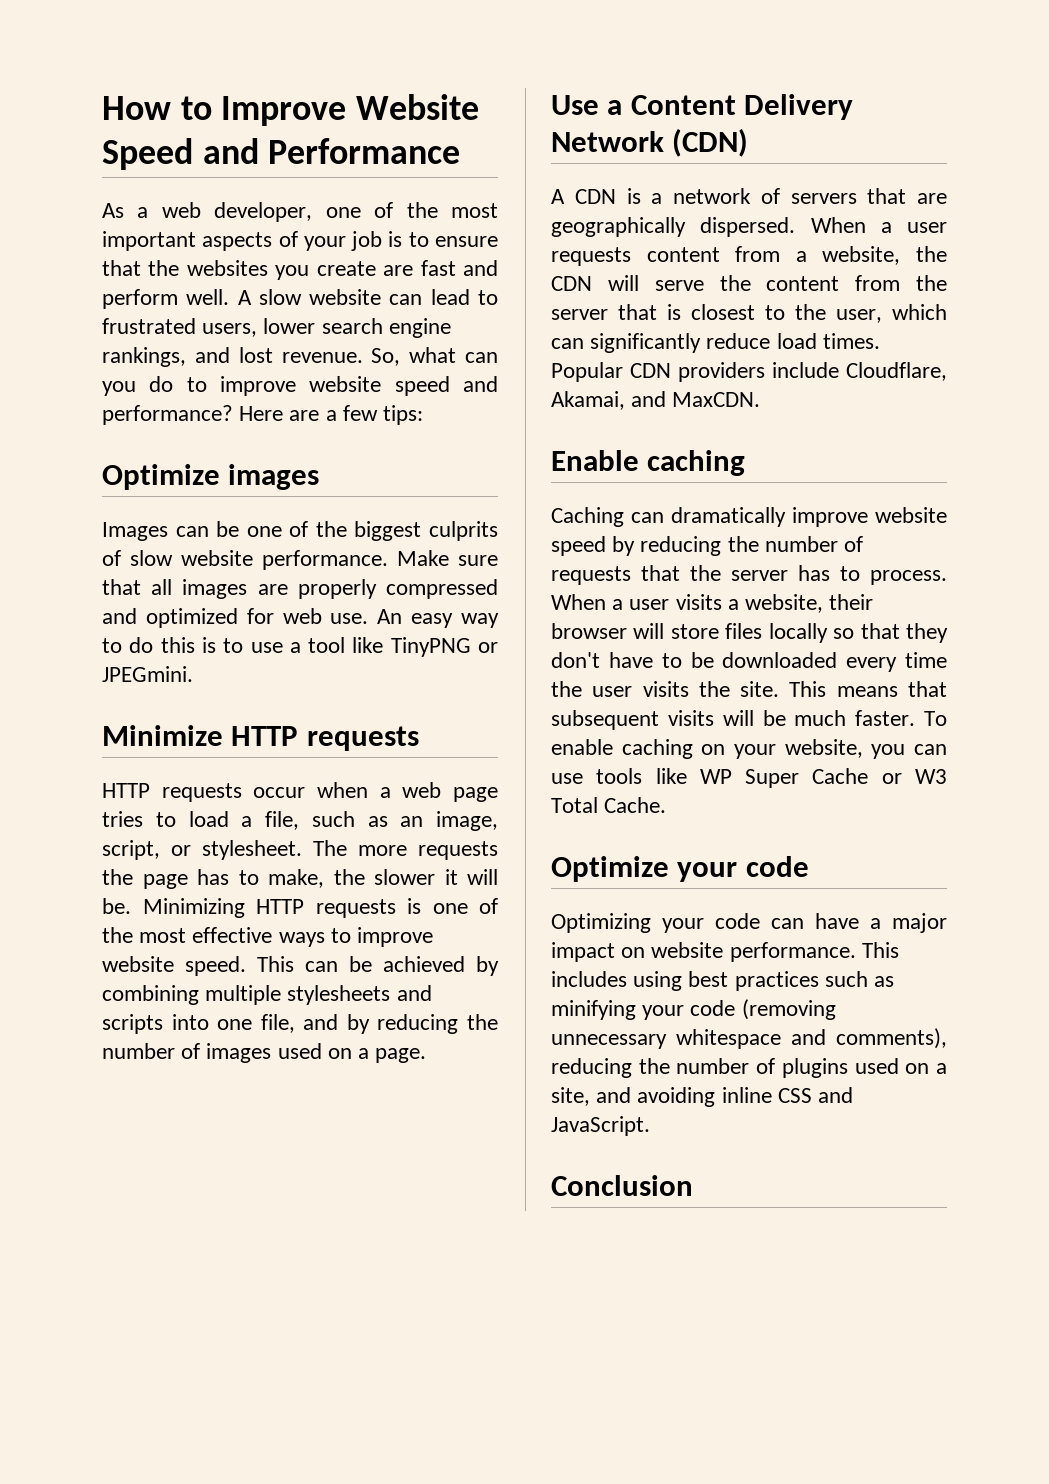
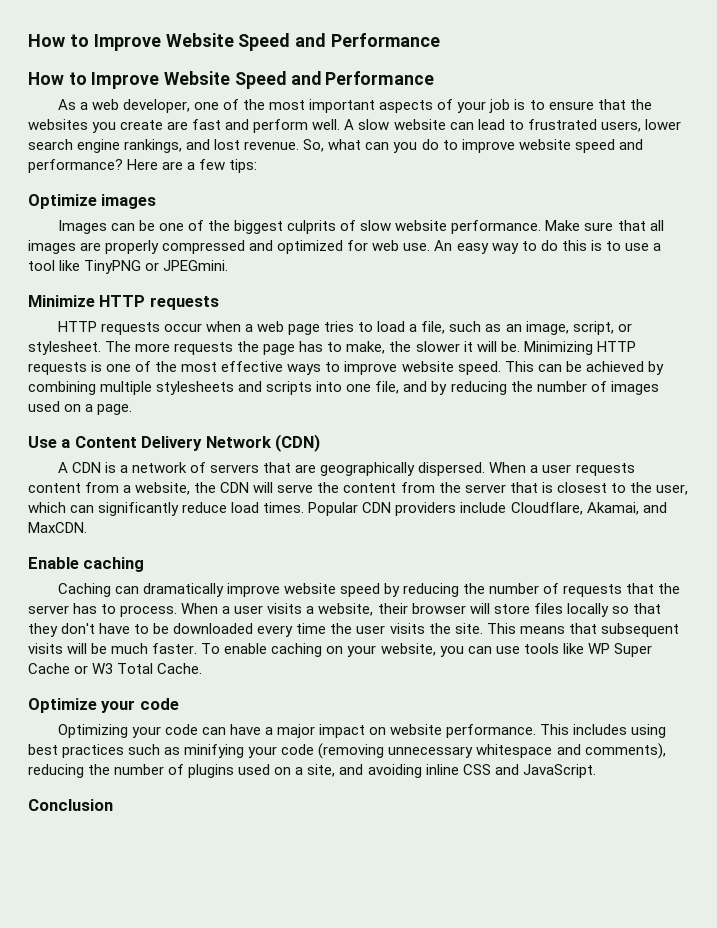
[102,94,480,126] [102,138,461,170] How to Improve Website Speed and Performance -> [28,33,441,51] [28,71,435,89] How to Improve Website Speed and Performance // How to Improve Website Speed and Performance

